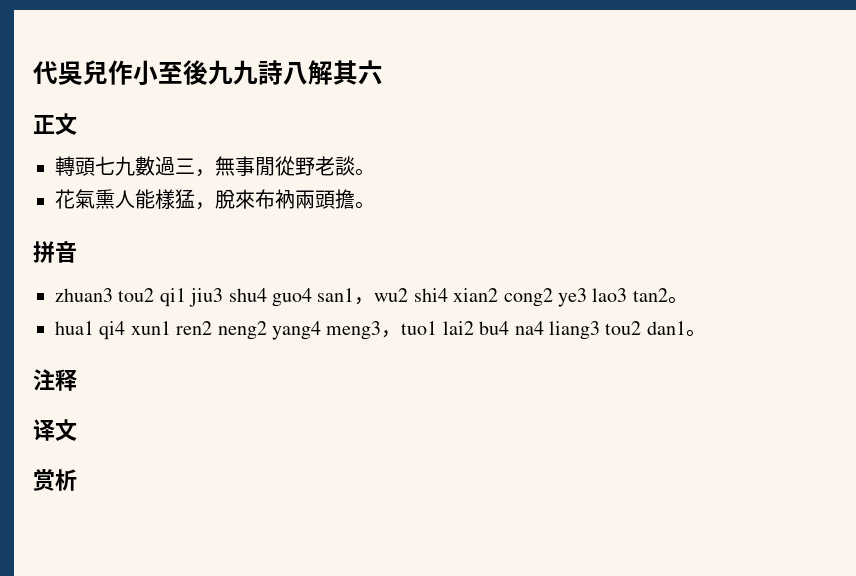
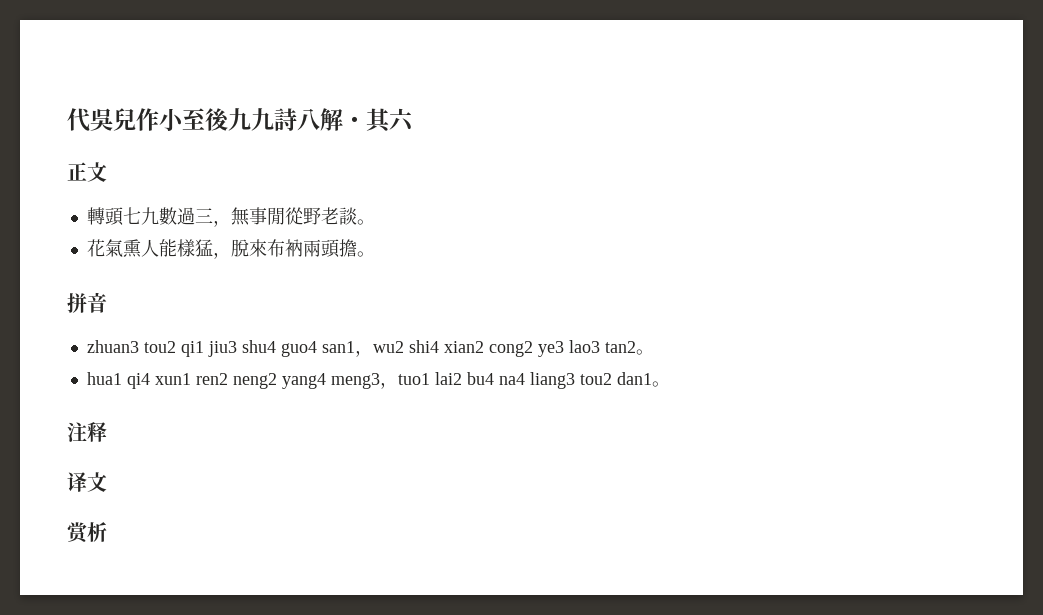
(333, 72) none -> [343,116,366,128] ・

